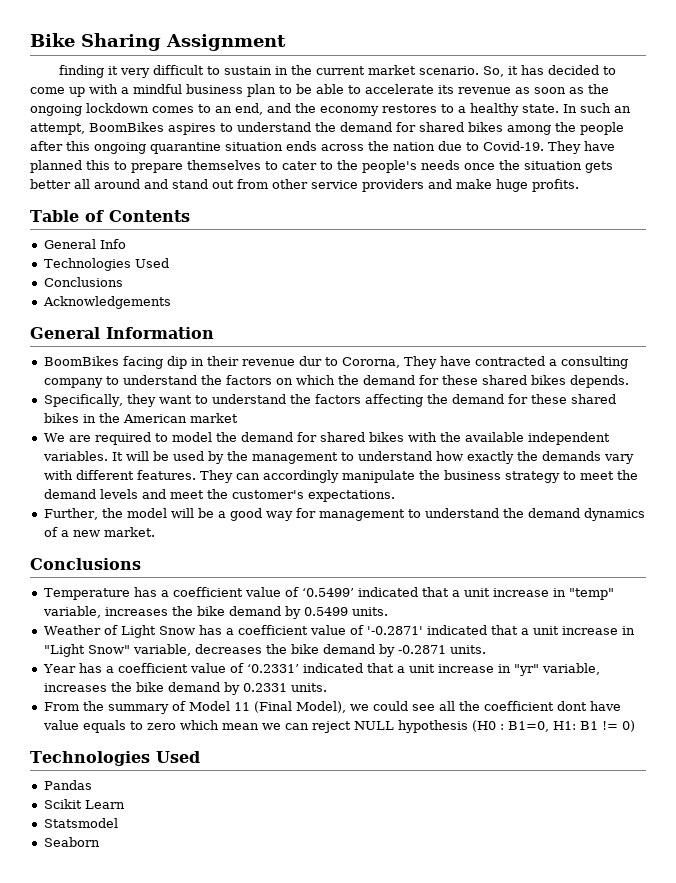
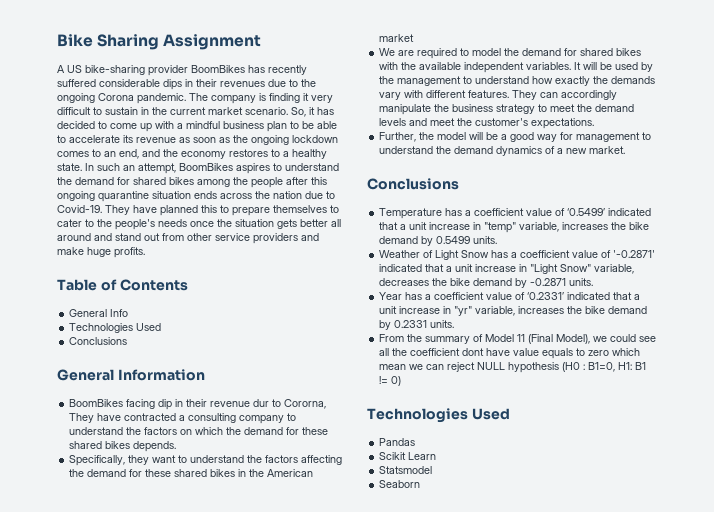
(286, 42) none -> [57,65,307,76] [57,79,316,90] [57,93,266,104] A US bike-sharing provider BoomBikes has recently suffered considerable dips in their revenues due to the ongoing Corona pandemic. The company is
[42,296,171,309] // Acknowledgements -> (128, 341) none

